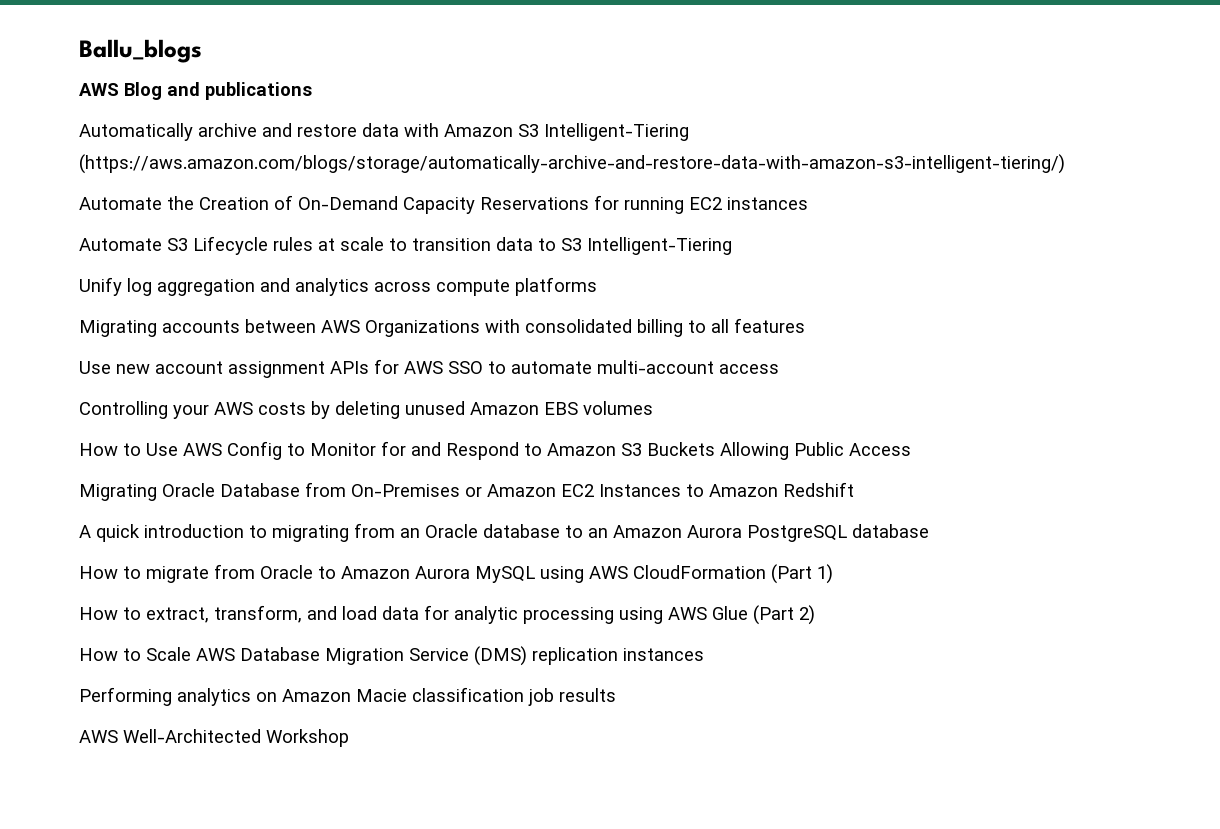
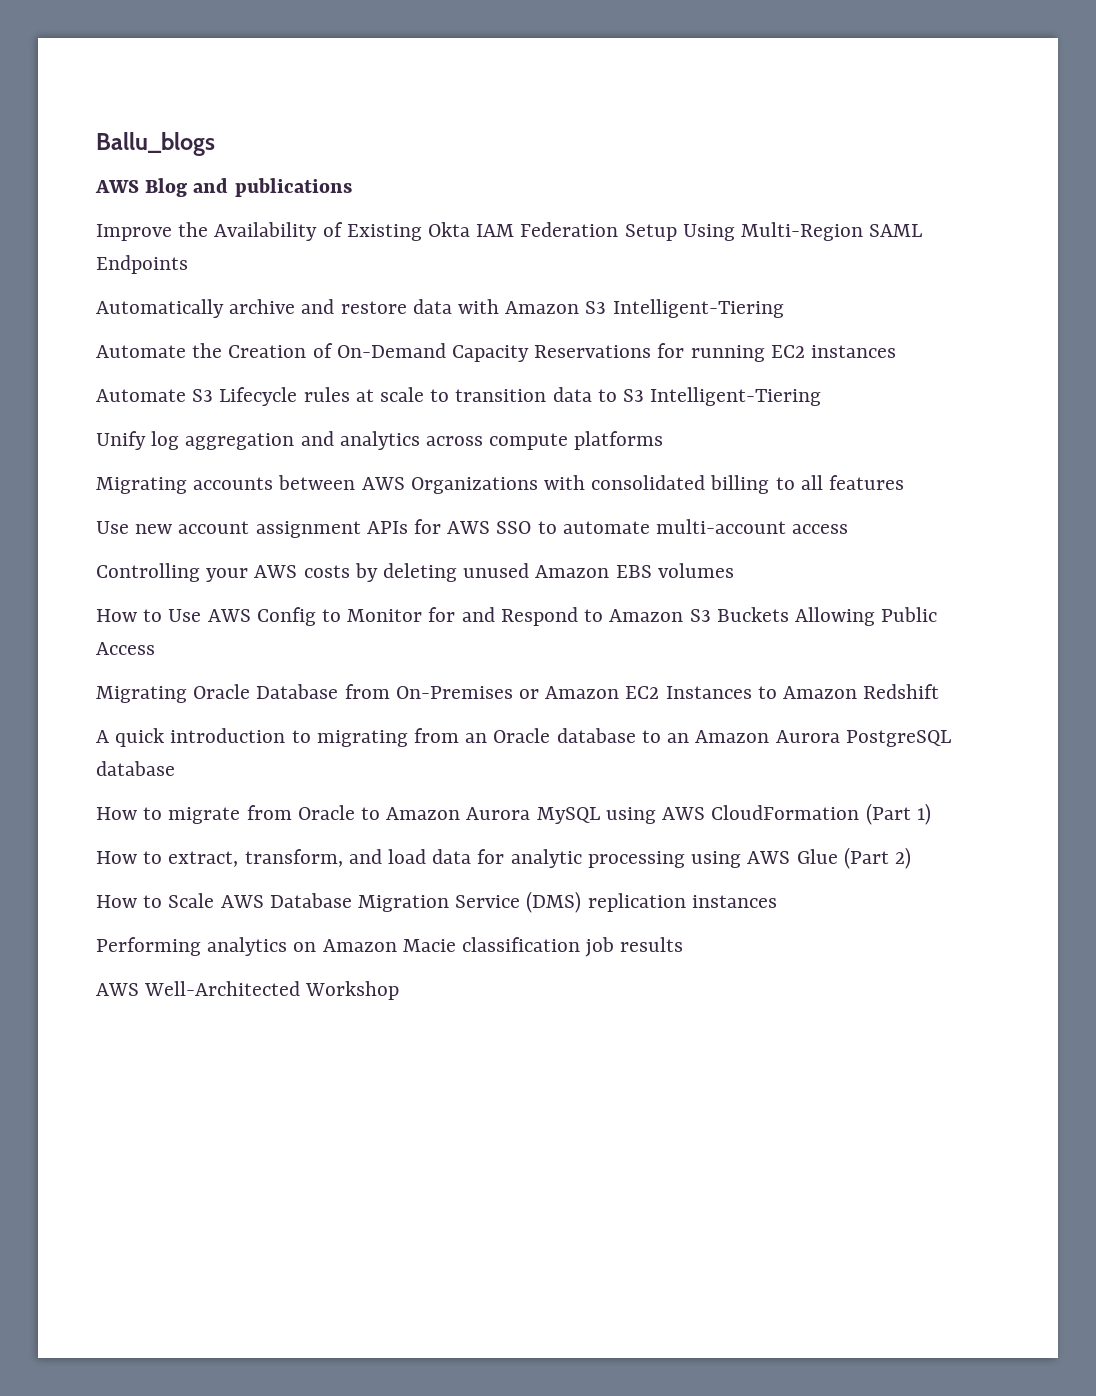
(312, 91) none -> [96,222,923,241] [96,255,188,274] // Improve the Availability of Existing Okta IAM Federation Setup Using Multi-Region SAML Endpoints
[79,154,1065,174] (https://aws.amazon.com/blogs/storage/automatically-archive-and-restore-data-with-amazon-s3-intelligent-tiering/) -> (784, 308) none

